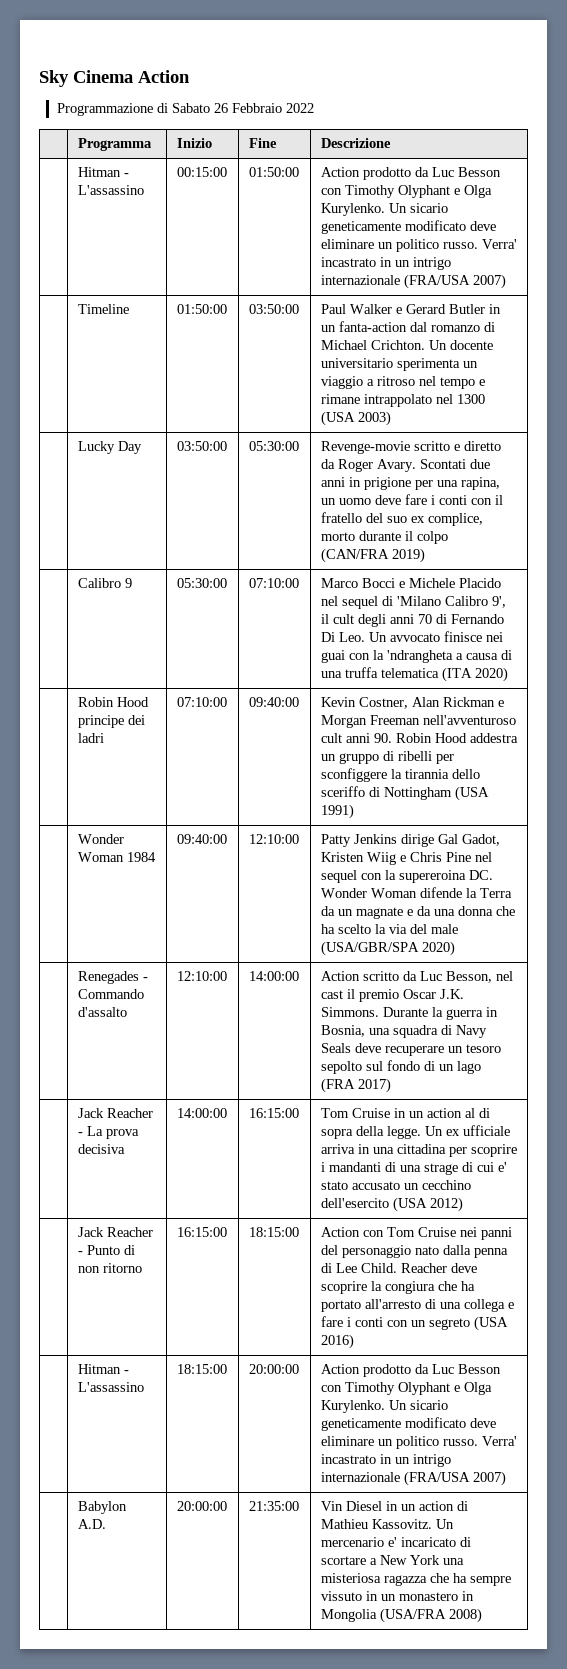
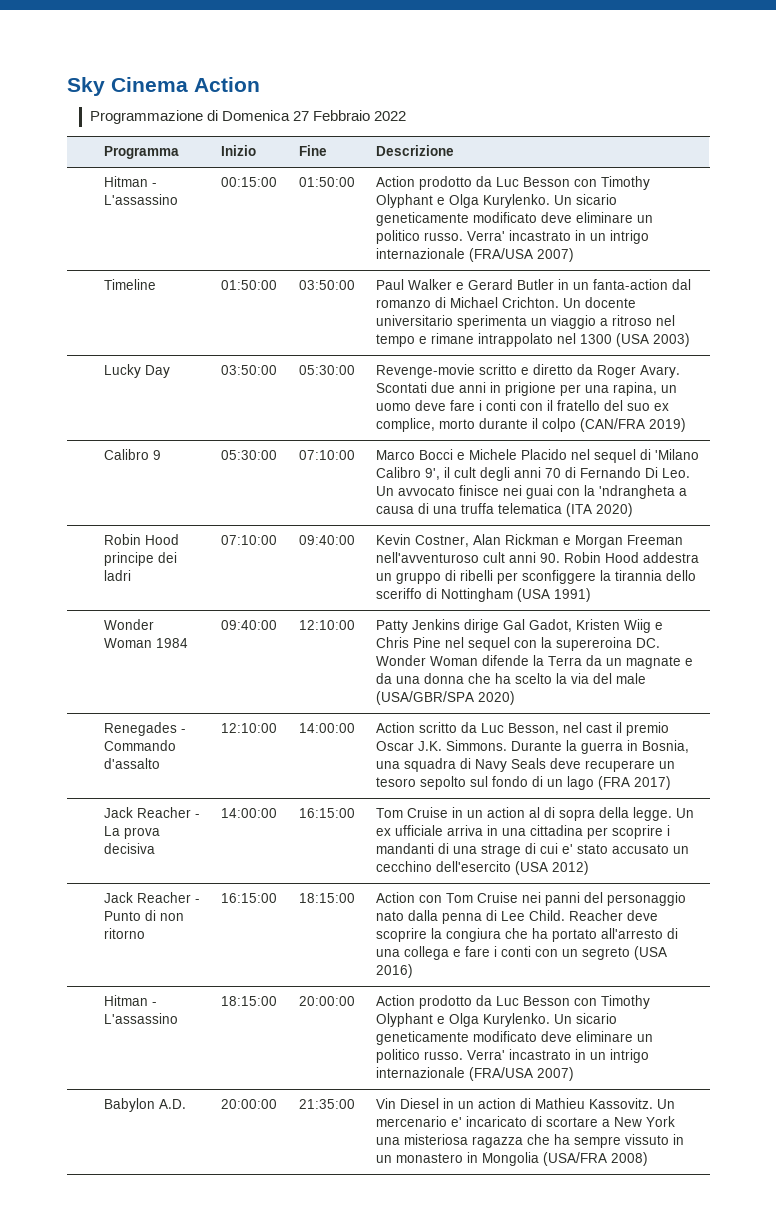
[171,103,228,113] Sabato 26 -> [222,110,310,121] Domenica 27

